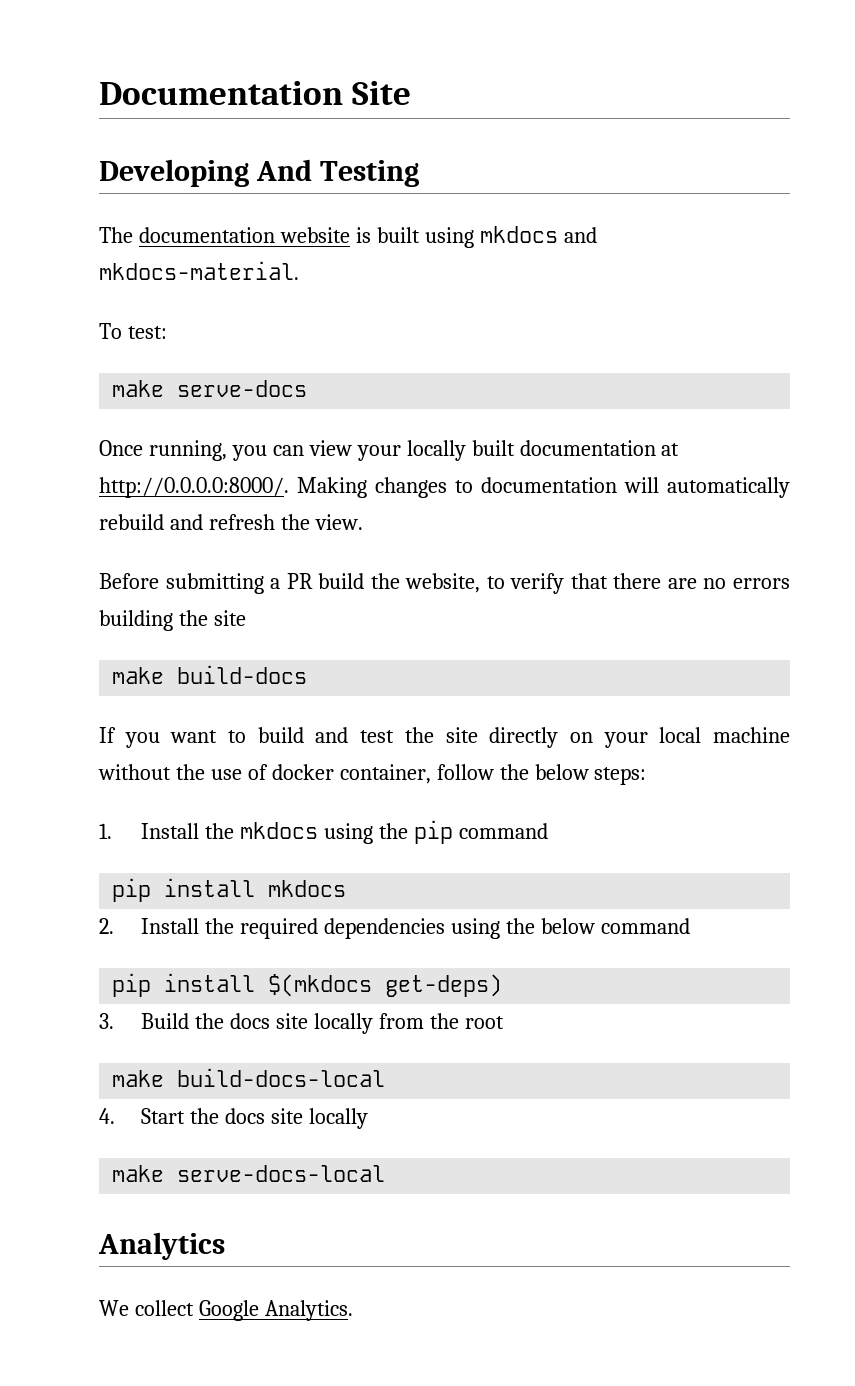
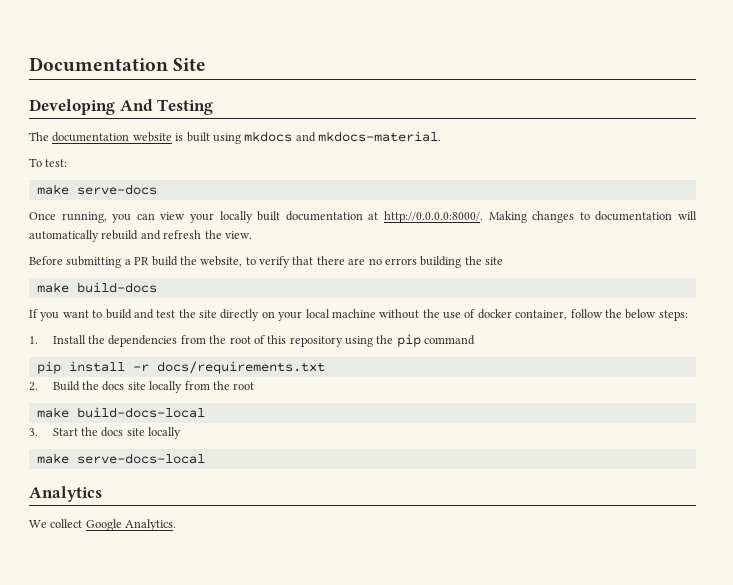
[240,822,319,839] mkdocs -> [108,335,343,347] dependencies from the root of this repository
[268,880,347,897] [99,918,690,939] [112,973,503,997] [99,1013,114,1029] mkdocs // 2. Install the required dependencies using the below command // pip install $(mkdocs get-deps) // 3. -> [132,361,325,374] [29,382,38,391] -r docs/requirements.txt // 2.
[99,1108,115,1124] 4. -> [29,428,38,436] 3.

